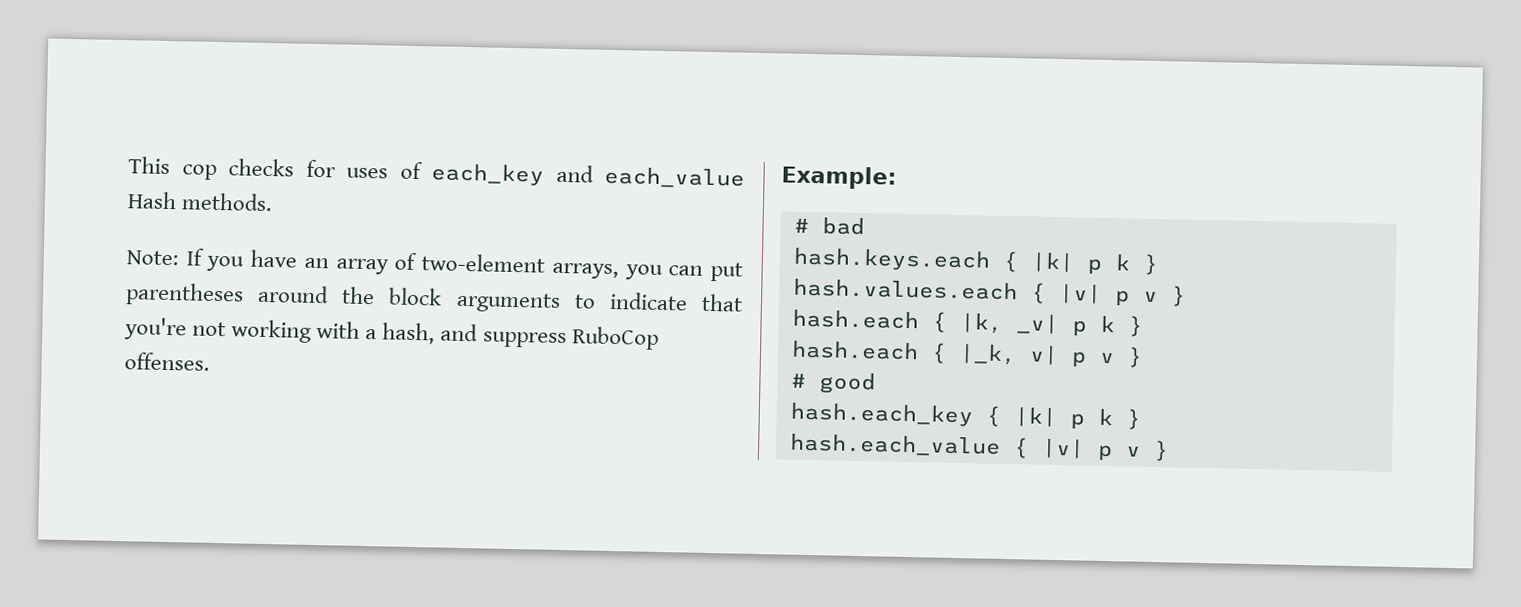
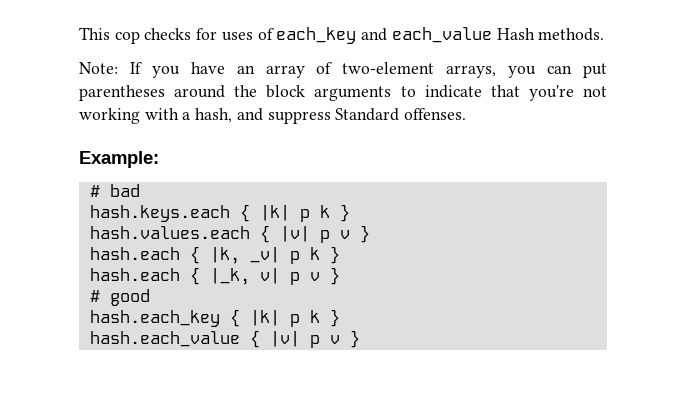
[571,326,659,350] RuboCop -> [335,108,400,121] Standard

